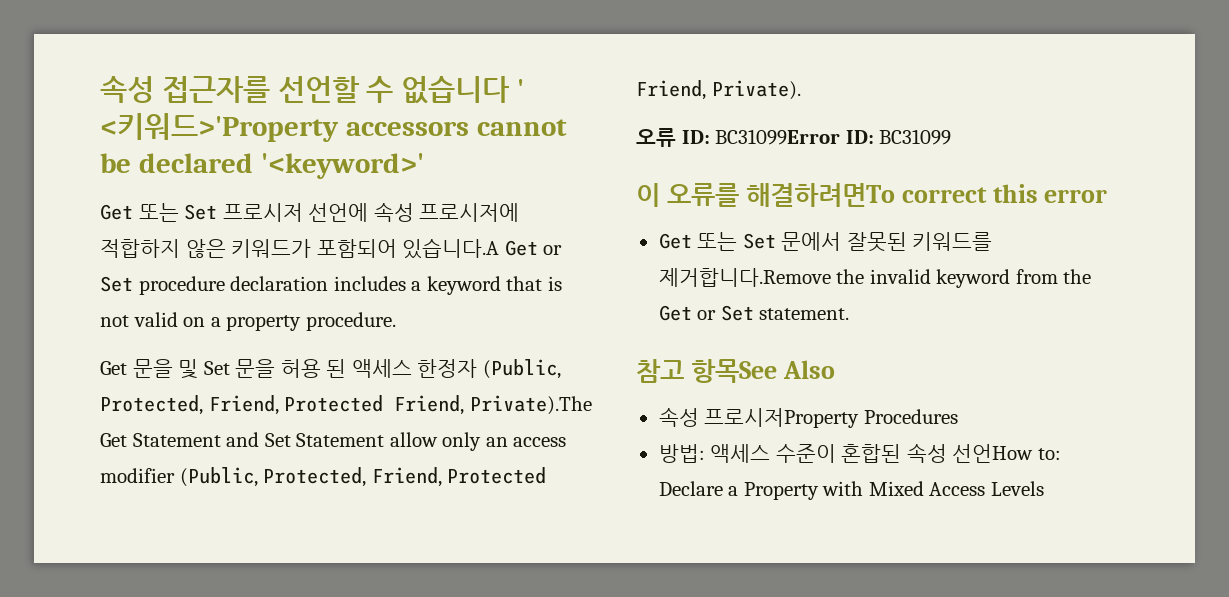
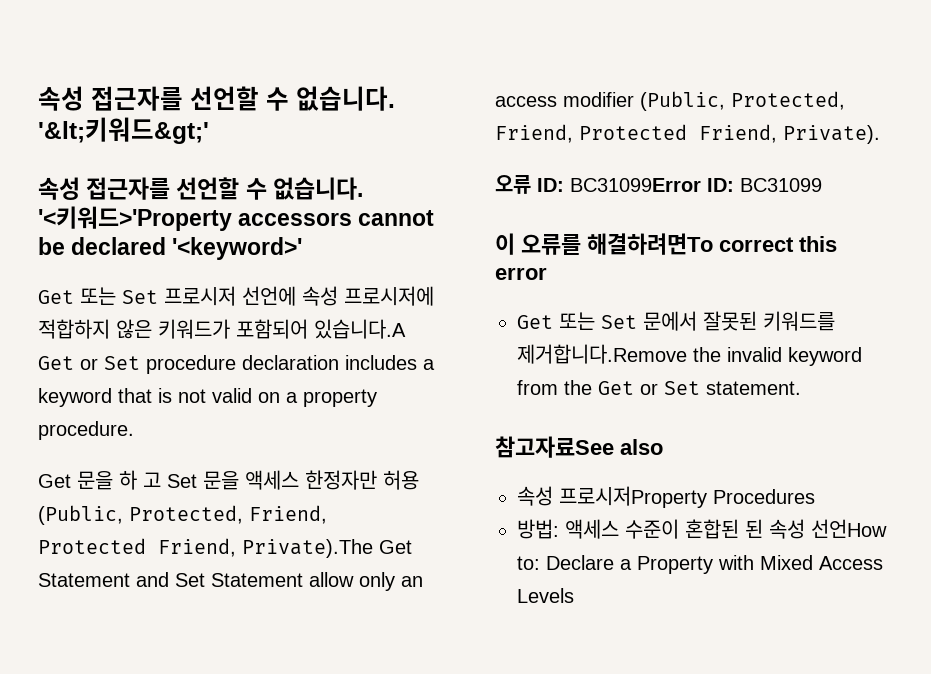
[100,76,525,104] [100,113,339,142] 속성 접근자를 선언할 수 없습니다 ' <키워드>'Property -> [38,86,395,111] [38,117,209,144] [38,177,363,200] [38,206,232,231] 속성 접근자를 선언할 수 없습니다. '&lt;키워드&gt;' // 속성 접근자를 선언할 수 없습니다. '<키워드>'Property
[178,359,478,379] 및 Set 문을 허용 된 액세스 한정자 -> [119,470,419,490] 하 고 Set 문을 액세스 한정자만 허용
[636,359,835,383] 참고 항목See Also -> [495,436,663,458] 참고자료See also
(902, 453) none -> [745,519,763,538] 된

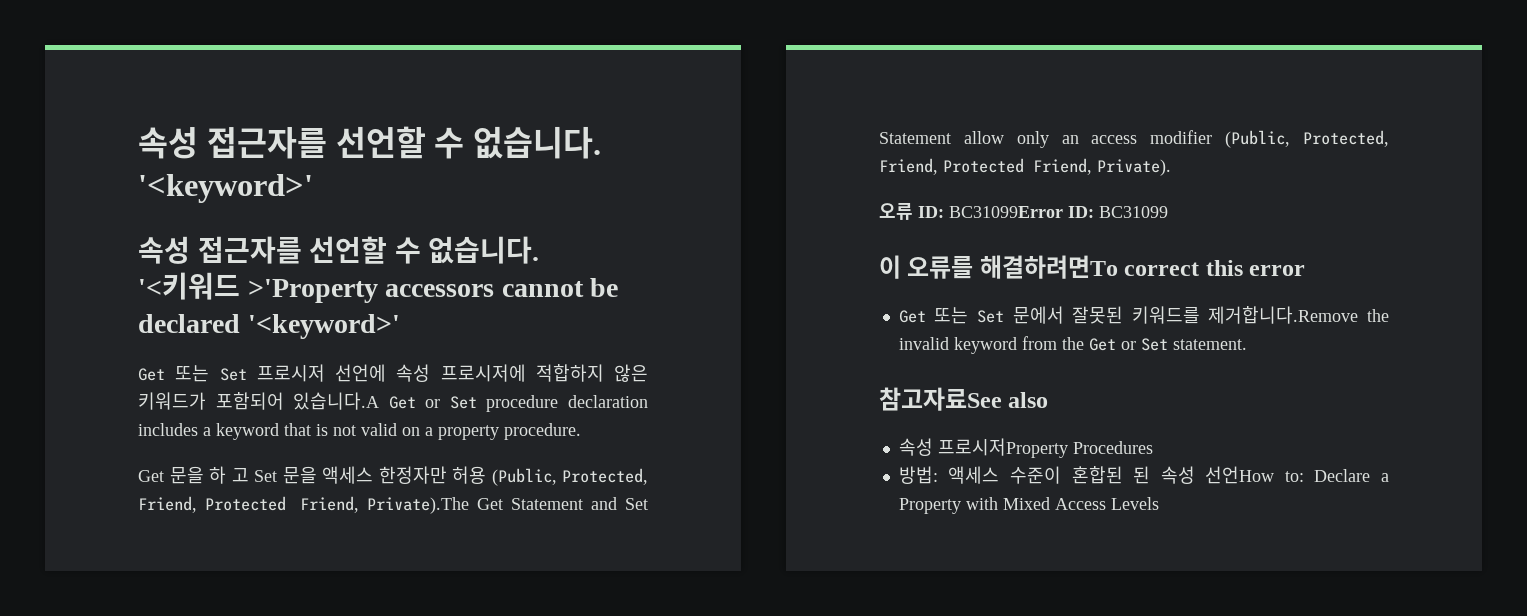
[38,86,395,111] [38,117,209,144] [38,177,363,200] [38,206,232,231] 속성 접근자를 선언할 수 없습니다. '&lt;키워드&gt;' // 속성 접근자를 선언할 수 없습니다. '<키워드>'Property -> [138,126,602,159] [138,174,313,203] [138,236,540,264] [138,272,378,303] 속성 접근자를 선언할 수 없습니다. '<keyword>' // 속성 접근자를 선언할 수 없습니다. '<키워드 >'Property

